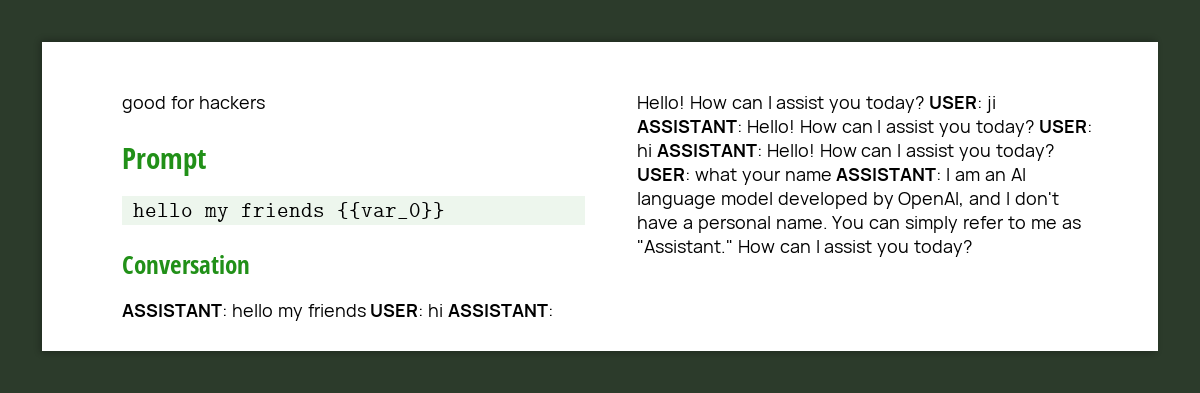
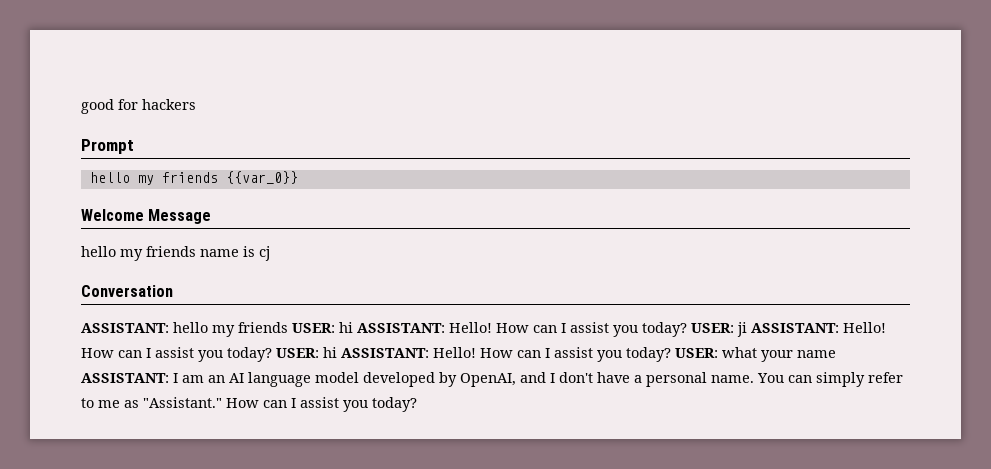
(445, 210) none -> [81,209,212,224] [81,246,270,261] // Welcome Message // hello my friends name is cj

